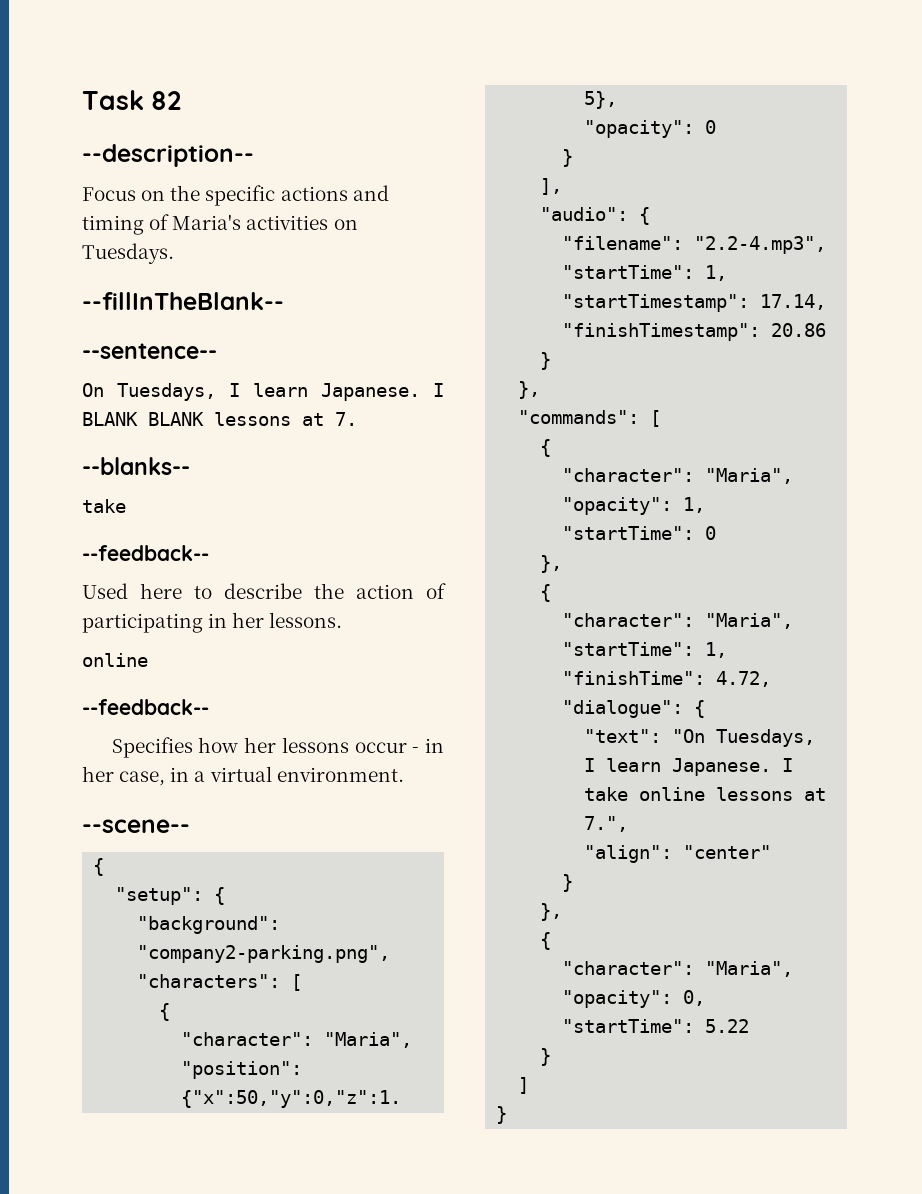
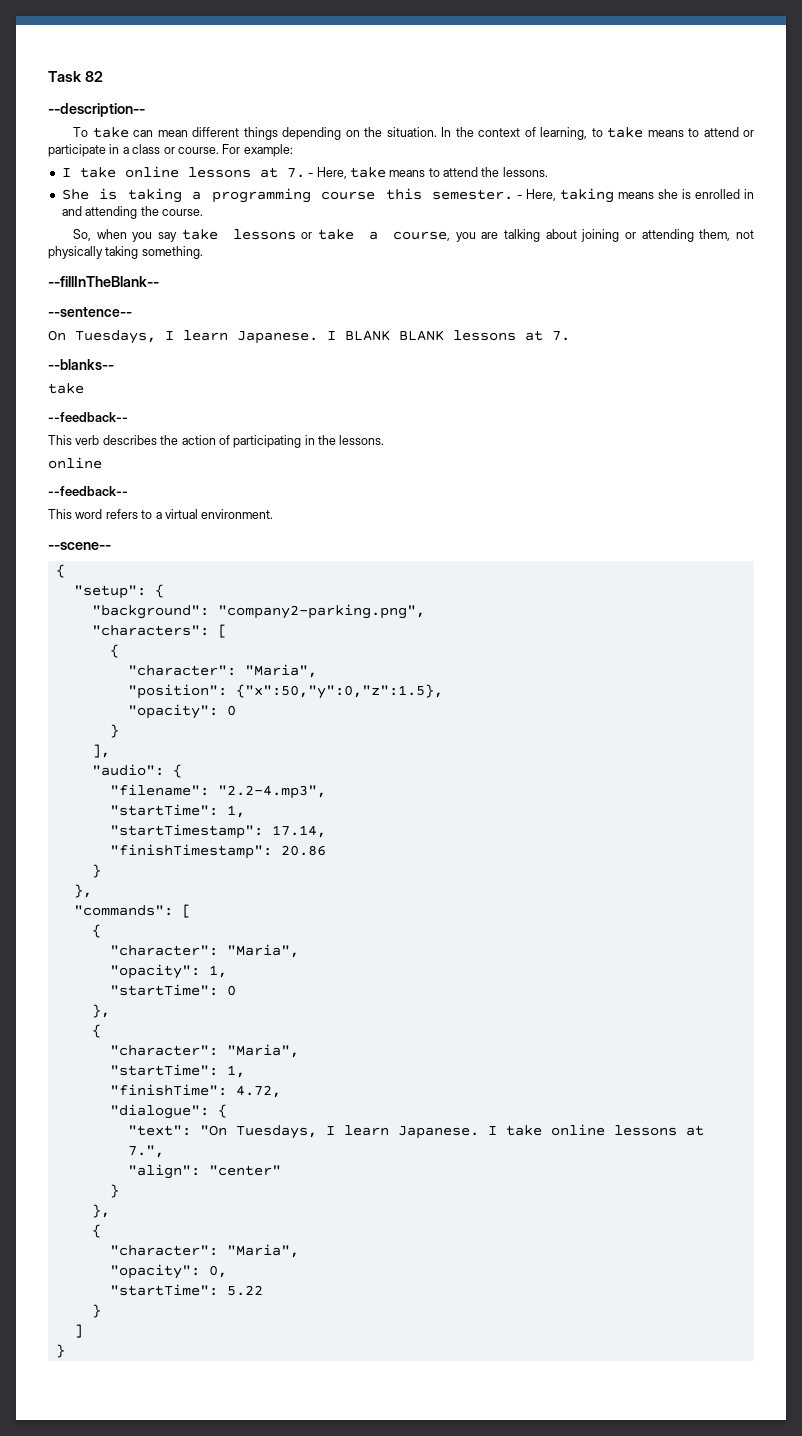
[82,185,389,206] [82,214,358,235] [82,243,174,264] Focus on the specific actions and timing of Maria's activities on Tuesdays. -> [73,127,754,140] [48,144,293,157] [61,166,548,179] [61,188,754,203] [61,206,203,219] [73,229,754,242] [48,246,203,259] To take can mean different things depending on the situation. In the context of learning, to take means to attend or participate in a class or course. For example: // I take online lessons at 7. - Here, take means to attend the lessons. // She is taking a programming course this semester. - Here, taking means she is enrolled in and attending the course. // So, when you say take lessons or take a course, you are talking about joining or attending them, not physically taking something.
[82,583,302,599] Used here to describe -> [48,435,157,445] This verb describes
[232,612,265,628] her -> [318,435,336,445] the
[111,737,445,758] [82,766,190,786] Specifies how her lessons occur - in her case, in -> [48,509,153,519] This word refers to

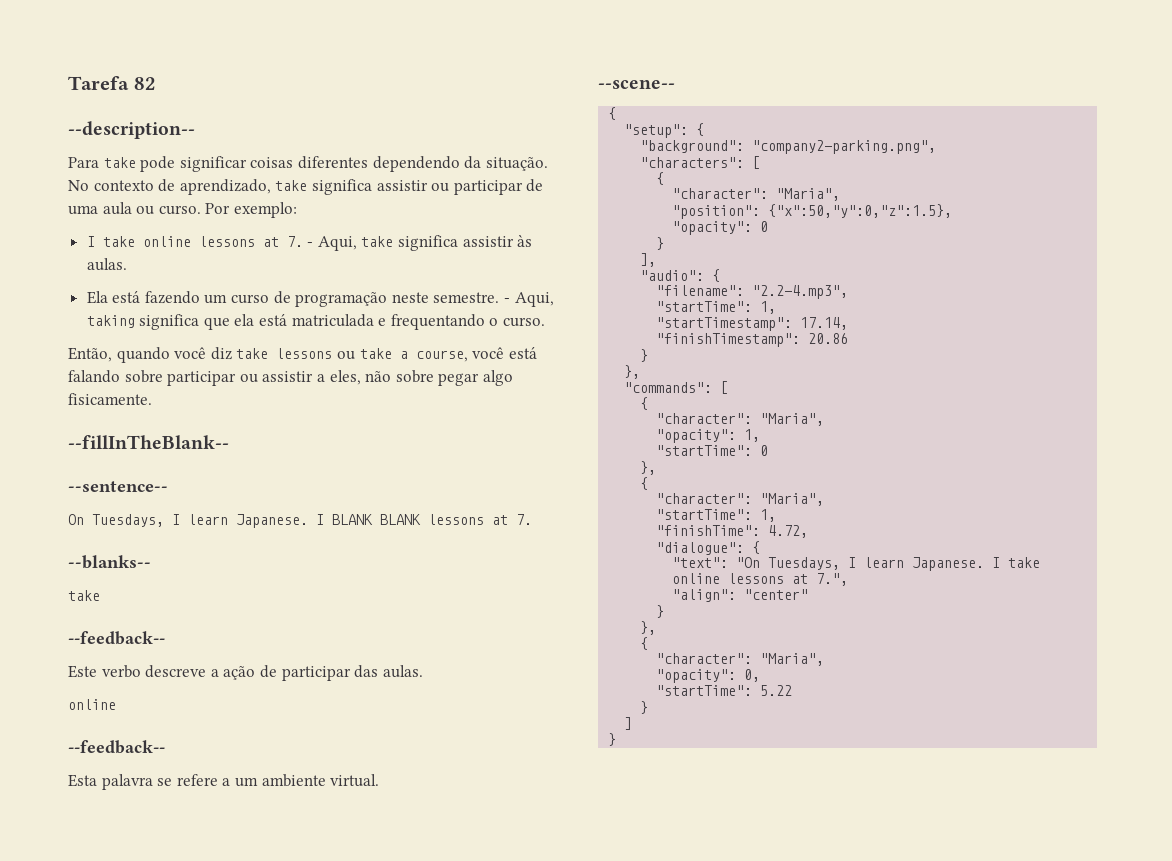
[48,71,82,82] Task -> [68,76,129,90] Tarefa
[73,127,754,140] [48,144,293,157] To take can mean different things depending on the situation. In the context of learning, to take means to attend or participate in a class or course. For example: -> [68,156,548,172] [68,179,544,195] [68,202,297,218] Para take pode significar coisas diferentes dependendo da situação. No contexto de aprendizado, take significa assistir ou participar de uma aula ou curso. Por exemplo:
[316,167,548,179] [61,188,754,203] [61,206,203,219] [73,229,178,242] Here, take means to attend the lessons. // She is taking a programming course this semester. - Here, taking means she is enrolled in and attending the course. // So, when you say -> [317,235,533,251] [86,258,127,271] [86,291,554,307] [86,314,546,330] [68,347,232,363] Aqui, take significa assistir às aulas. // Ela está fazendo um curso de programação neste semestre. - Aqui, taking significa que ela está matriculada e frequentando o curso. // Então, quando você diz
[301,232,313,239] or -> [336,351,355,360] ou
[455,229,754,242] [48,246,203,259] you are talking about joining or attending them, not physically taking something. -> [472,347,537,359] [68,370,513,386] [68,393,152,405] você está falando sobre participar ou assistir a eles, não sobre pegar algo fisicamente.
[48,435,385,448] [48,457,102,469] [48,486,128,496] [48,509,274,519] This verb describes the action of participating in the lessons. // online // --feedback-- // This word refers to a virtual environment. -> [68,665,423,681] [68,699,116,710] [68,740,165,754] [68,774,380,790] Este verbo descreve a ação de participar das aulas. // online // --feedback-- // Esta palavra se refere a um ambiente virtual.

